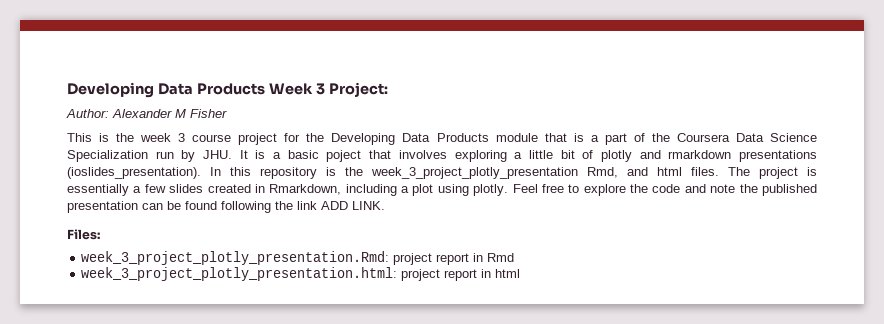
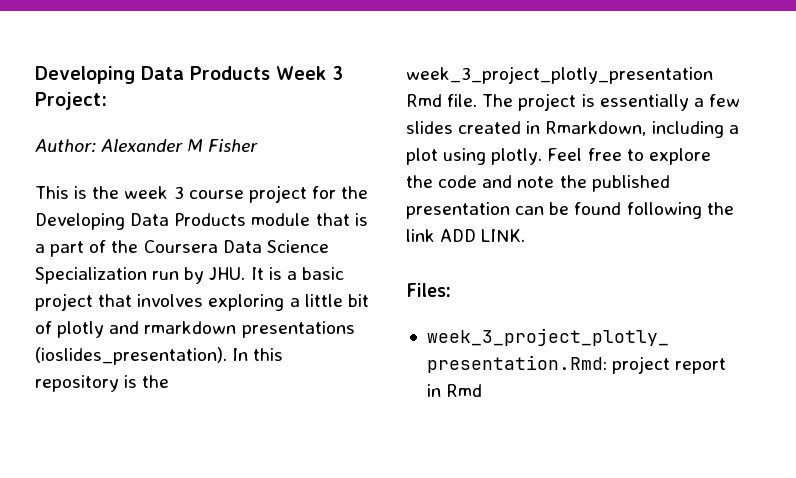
[326,150,362,162] poject -> [35,293,93,311] project
[587,167,719,178] Rmd, and html files. -> [406,94,478,107] Rmd file.
[81,267,521,281] // week_3_project_plotly_presentation.html: project report in html -> (483, 390) none

